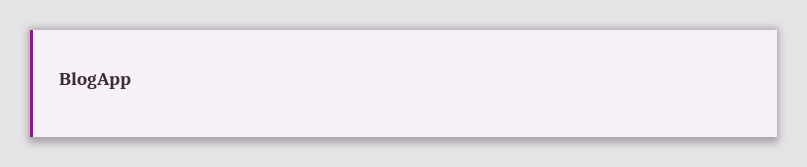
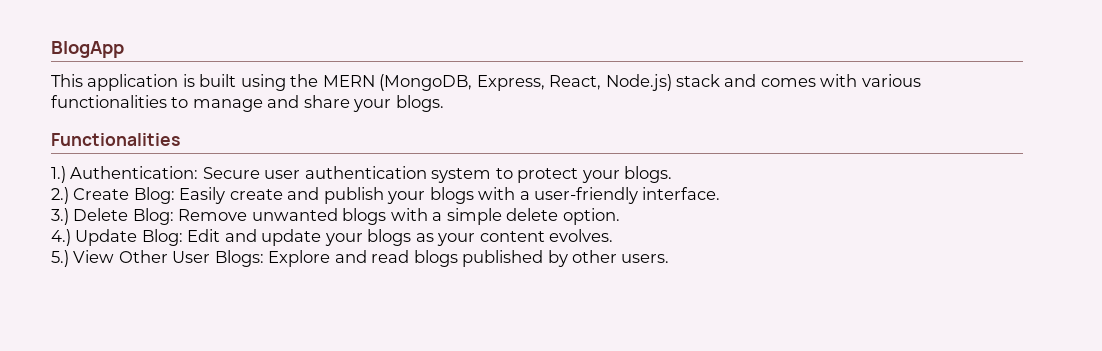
(131, 80) none -> [51,74,921,91] [51,95,444,112] [51,133,180,146] [51,166,673,183] [51,187,721,204] [51,208,620,225] [51,229,614,246] [51,250,670,267] // This application is built using the MERN (MongoDB, Express, React, Node.js) stack and comes with various functionalities to manage and share your blogs. // Functionalities // 1.) Authentication: Secure user authentication system to protect your blogs. // 2.) Create Blog: Easily create and publish your blogs with a user-friendly interface. // 3.) Delete Blog: Remove unwanted blogs with a simple delete option. // 4.) Update Blog: Edit and update your blogs as your content evolves. // 5.) View Other User Blogs: Explore and read blogs published by other users.

